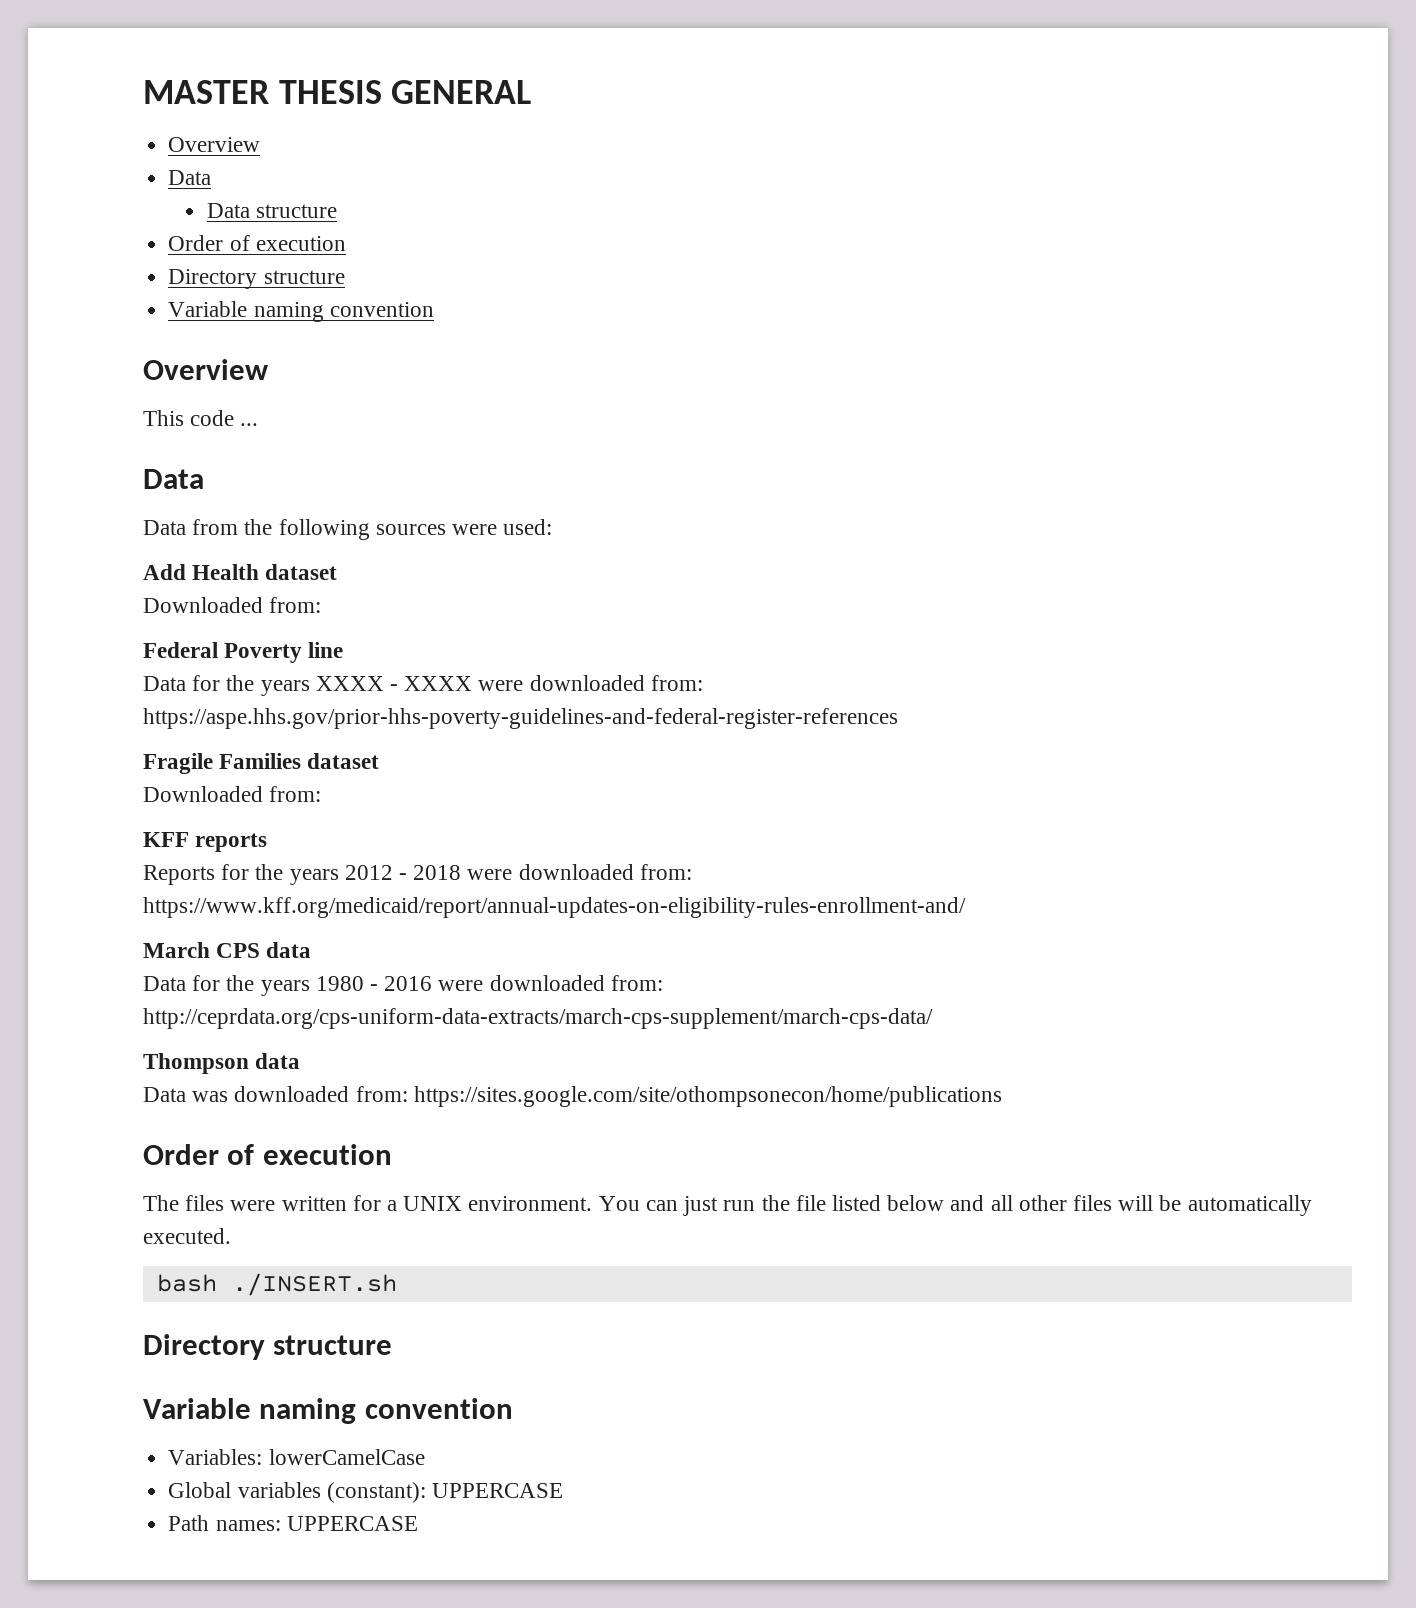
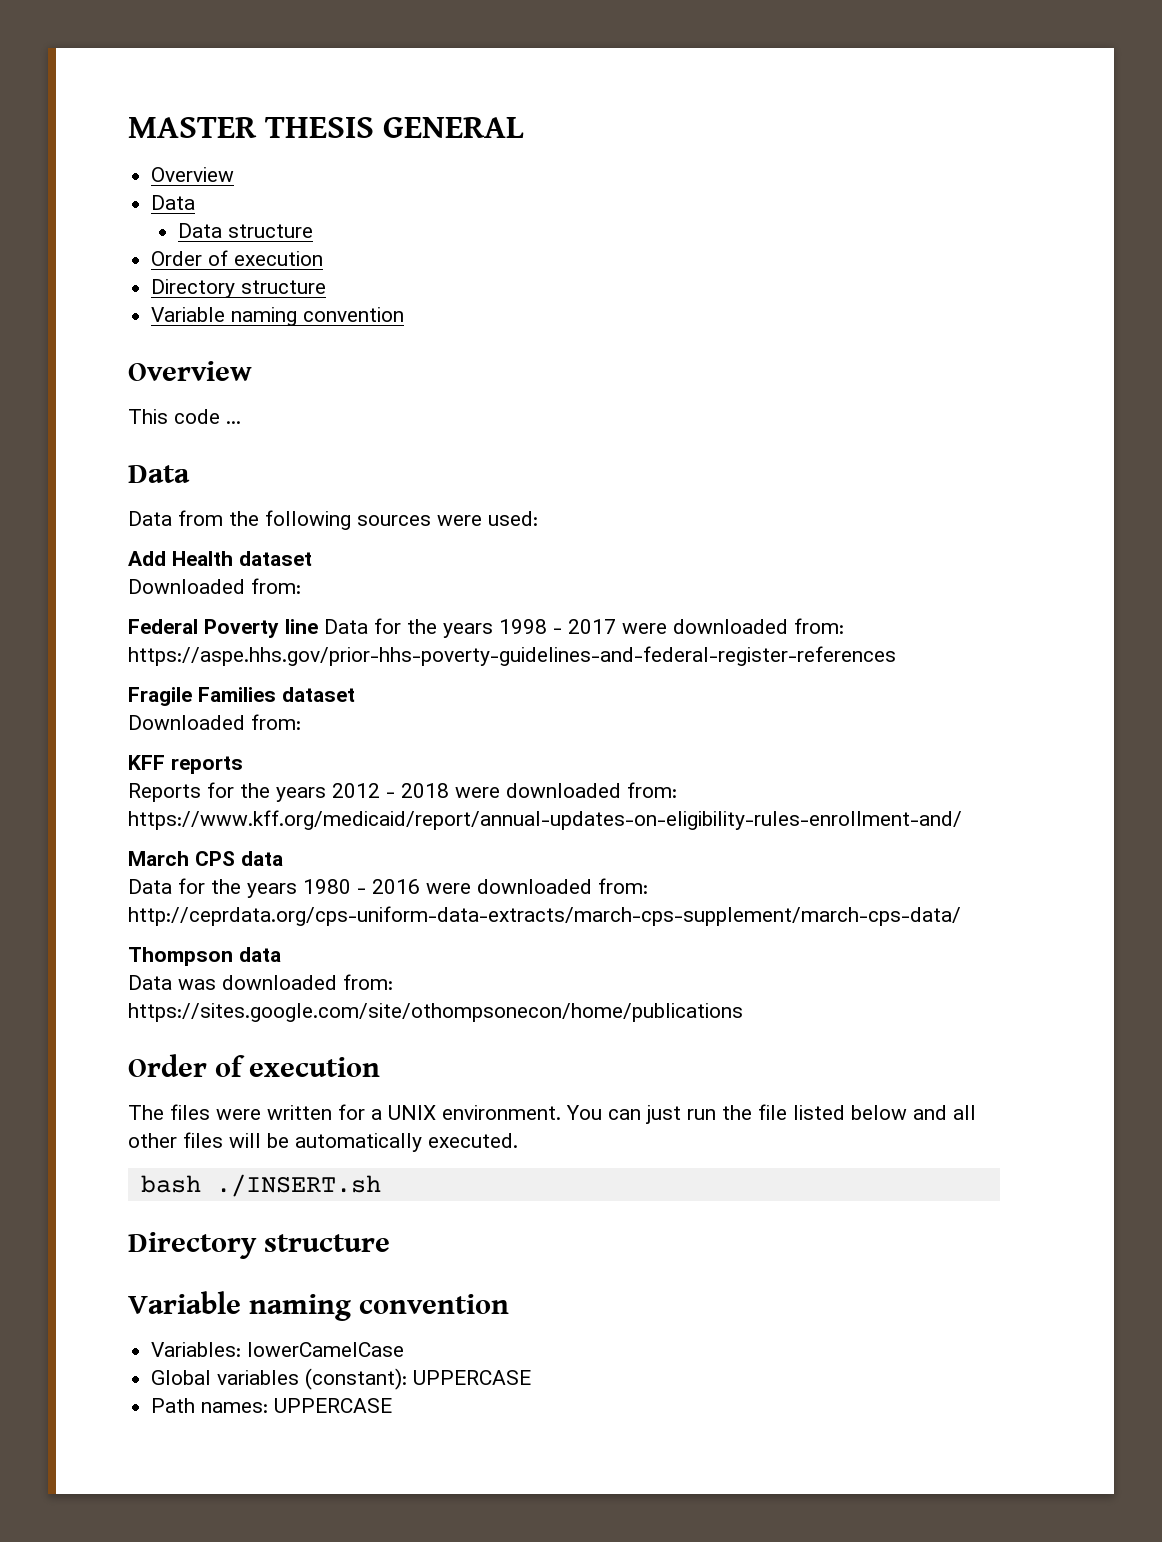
[143,675,473,696] // Data for the years XXXX - XXXX -> [324,618,616,638] Data for the years 1998 - 2017

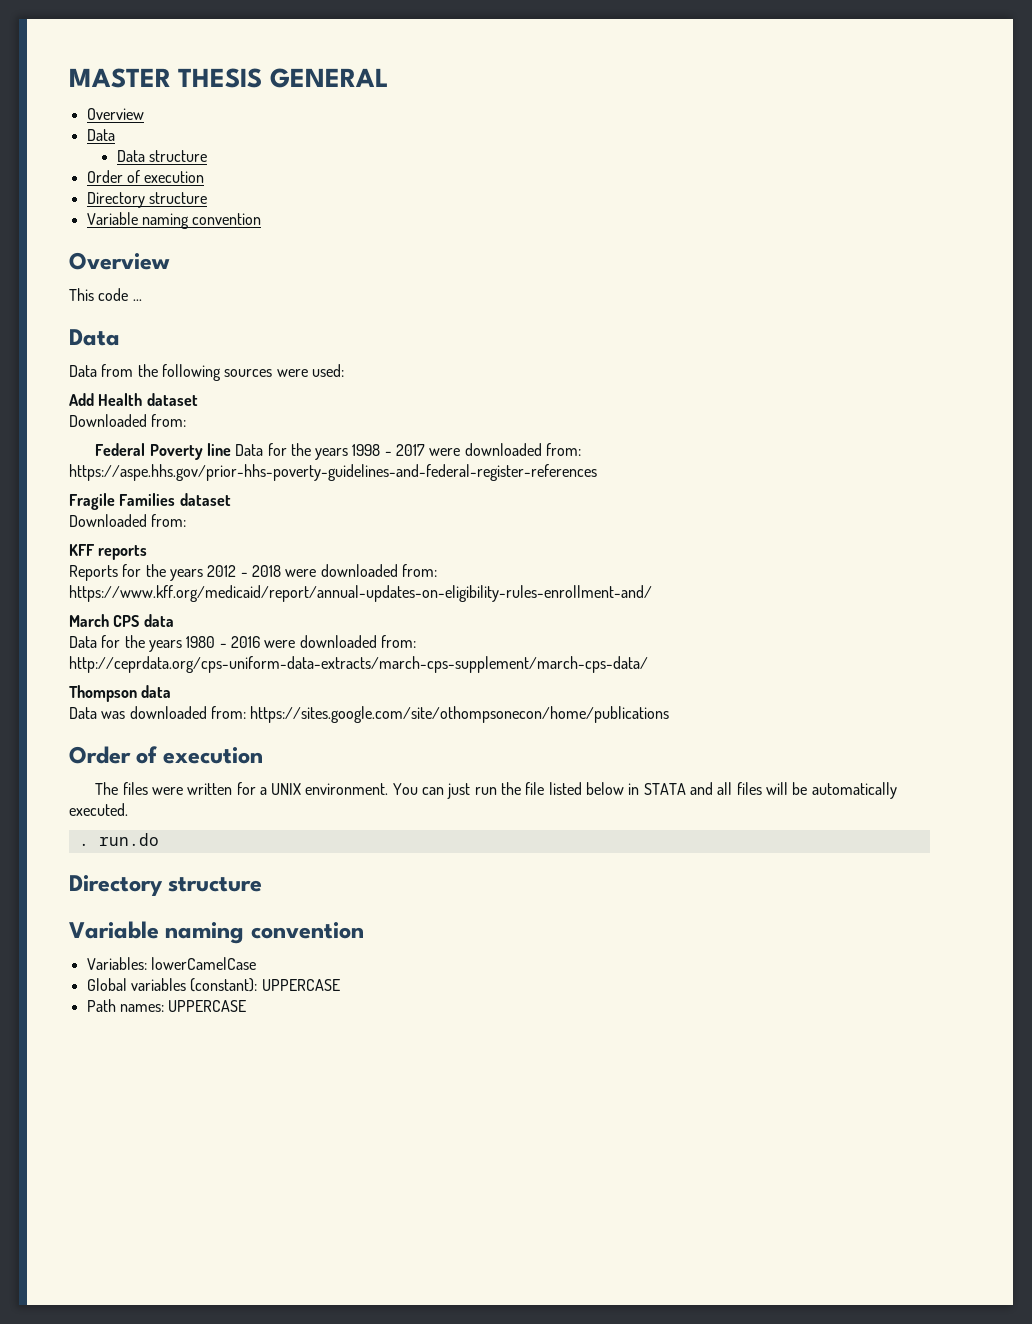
(907, 1112) none -> [628,783,686,795] in STATA
[128,1133,177,1148] other -> (733, 788) none
[140,1174,381,1197] bash ./INSERT.sh -> [78,833,159,846] . run.do

